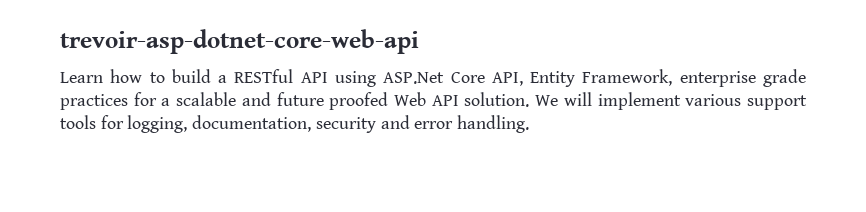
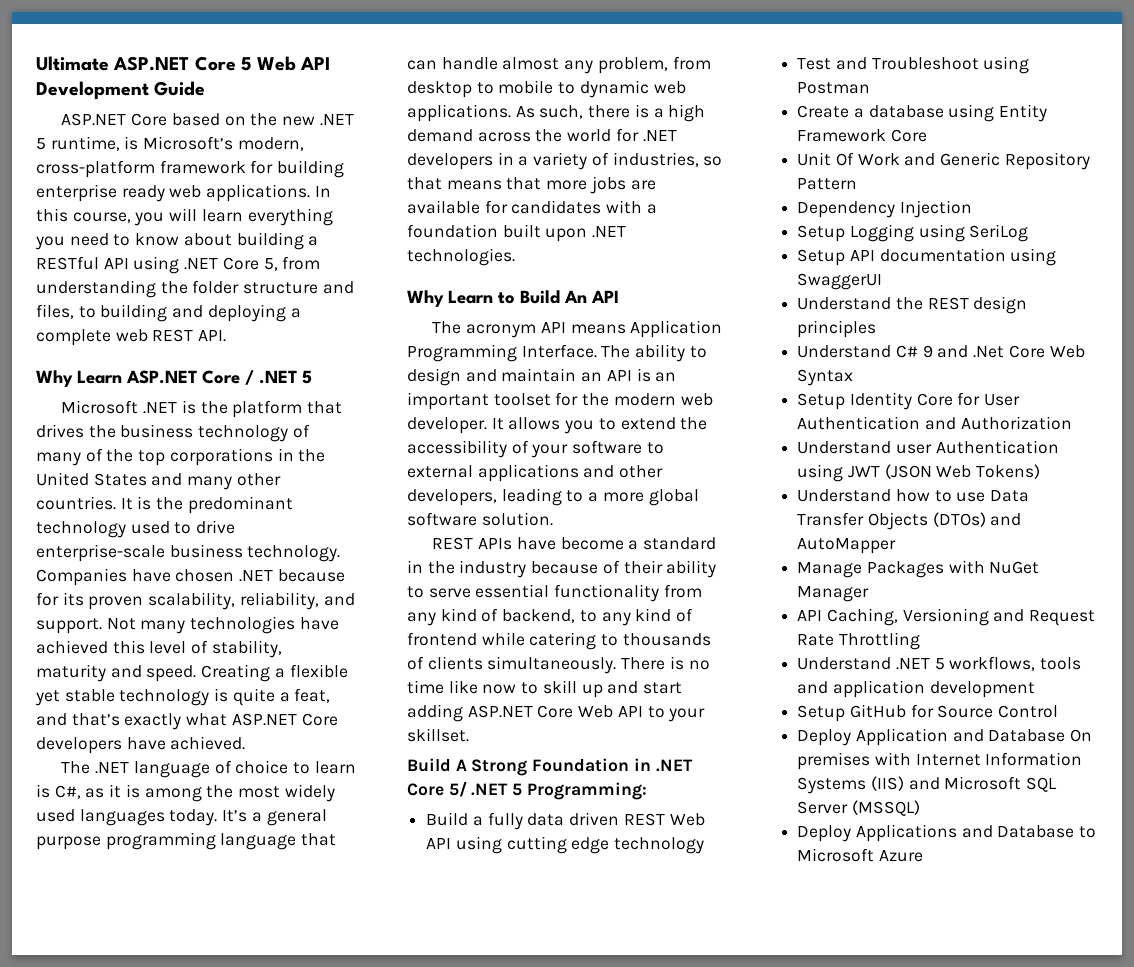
[60,29,419,54] [60,69,807,87] [60,92,807,110] [60,115,530,133] trevoir-asp-dotnet-core-web-api // Learn how to build a RESTful API using ASP.Net Core API, Entity Framework, enterprise grade practices for a scalable and future proofed Web API solution. We will implement various support tools for logging, documentation, security and error handling. -> [36,56,331,71] [36,81,206,100] [61,113,354,126] [36,136,304,151] [36,160,345,178] [36,184,331,202] [36,208,333,226] [35,232,319,250] [36,256,321,274] [36,280,354,298] [36,304,301,322] [36,329,227,346] [36,370,312,387] [61,400,343,418] [36,424,310,442] [36,448,326,466] [36,472,281,490] [36,496,293,514] [36,520,236,538] [36,544,341,562] [36,568,345,586] [36,592,355,610] [36,616,339,634] [36,640,282,658] [36,664,348,682] [35,688,331,706] [36,713,338,730] [36,736,246,754] [61,760,356,778] [36,784,335,802] [36,809,327,826] [36,832,337,850] [407,56,711,74] [407,80,686,98] [407,104,706,122] [407,128,677,142] [407,152,723,170] [407,176,656,194] [407,200,657,214] [407,224,627,242] [407,248,515,266] [407,290,619,307] [432,320,723,338] [407,344,707,362] [407,368,677,386] [407,392,713,410] [407,417,708,434] [407,440,664,458] [407,464,664,482] [407,488,699,506] [407,512,553,526] [432,537,717,550] [407,560,717,578] [407,584,702,602] [407,608,694,626] [407,632,711,650] [407,656,710,674] [407,680,683,698] [407,704,706,722] [407,728,469,742] [407,758,693,776] [407,781,647,800] [426,812,705,830] [426,836,705,854] [797,56,1030,74] [797,82,871,94] [797,104,1048,122] [797,129,927,142] [797,152,1090,170] [797,178,858,190] [797,200,972,218] [797,224,1029,242] [797,248,1057,266] [797,273,883,290] [797,296,1028,314] [797,320,877,338] [797,345,1085,358] [797,369,854,386] [797,392,1021,410] [797,416,1072,430] [797,440,1059,454] [797,464,1041,482] [797,489,1030,502] [797,512,1022,530] [797,538,897,554] [797,560,1040,578] [797,586,870,602] [797,608,1096,626] [797,632,920,650] [797,656,1082,671] [797,680,1035,698] [797,704,1059,722] [797,728,1093,746] [797,752,1083,770] [797,776,1058,794] [797,800,920,816] [797,824,1097,842] [797,848,923,862] Ultimate ASP.NET Core 5 Web API Development Guide // ASP.NET Core based on the new .NET 5 runtime, is Microsoft’s modern, cross-platform framework for building enterprise ready web applications. In this course, you will learn everything you need to know about building a RESTful API using .NET Core 5, from understanding the folder structure and files, to building and deploying a complete web REST API. // Why Learn ASP.NET Core / .NET 5 // Microsoft .NET is the platform that drives the business technology of many of the top corporations in the United States and many other countries. It is the predominant technology used to drive enterprise-scale business technology. Companies have chosen .NET because for its proven scalability, reliability, and support. Not many technologies have achieved this level of stability, maturity and speed. Creating a flexible yet stable technology is quite a feat, and that’s exactly what ASP.NET Core developers have achieved. // The .NET language of choice to learn is C#, as it is among the most widely used languages today. It’s a general purpose programming language that can handle almost any problem, from desktop to mobile to dynamic web applications. As such, there is a high demand across the world for .NET developers in a variety of industries, so that means that more jobs are available for candidates with a foundation built upon .NET technologies. // Why Learn to Build An API // The acronym API means Application Programming Interface. The ability to design and maintain an API is an important toolset for the modern web developer. It allows you to extend the accessibility of your software to external applications and other developers, leading to a more global software solution. // REST APIs have become a standard in the industry because of their ability to serve essential functionality from any kind of backend, to any kind of frontend while catering to thousands of clients simultaneously. There is no time like now to skill up and start adding ASP.NET Core Web API to your skillset. // Build A Strong Foundation in .NET Core 5/ .NET 5 Programming: // Build a fully data driven REST Web API using cutting edge technology // Test and Troubleshoot using Postman // Create a database using Entity Framework Core // Unit Of Work and Generic Repository Pattern // Dependency Injection // Setup Logging using SeriLog // Setup API documentation using SwaggerUI // Understand the REST design principles // Understand C# 9 and .Net Core Web Syntax // Setup Identity Core for User Authentication and Authorization // Understand user Authentication using JWT (JSON Web Tokens) // Understand how to use Data Transfer Objects (DTOs) and AutoMapper // Manage Packages with NuGet Manager // API Caching, Versioning and Request Rate Throttling // Understand .NET 5 workflows, tools and application development // Setup GitHub for Source Control // Deploy Application and Database On premises with Internet Information Systems (IIS) and Microsoft SQL Server (MSSQL) // Deploy Applications and Database to Microsoft Azure

